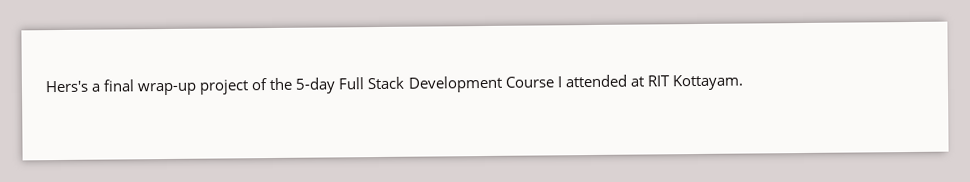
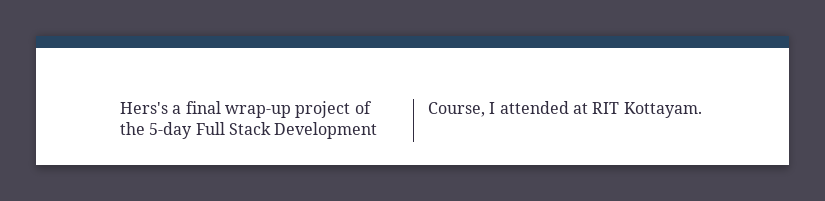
[504,76,554,88] Course -> [428,102,485,117] Course,

